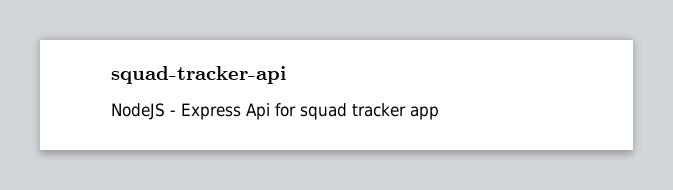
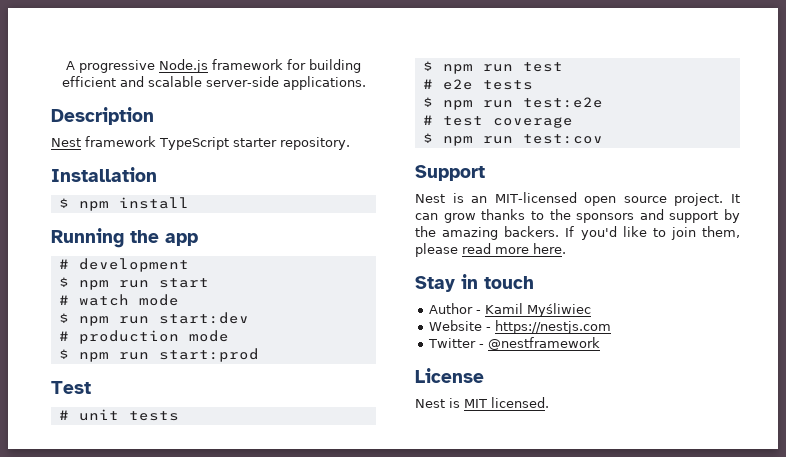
[111,66,286,84] [111,103,439,120] squad-tracker-api // NodeJS - Express Api for squad tracker app -> [66,59,361,73] [61,76,366,90] [51,107,154,125] [51,136,350,150] [51,167,157,182] [58,197,189,211] [51,228,198,248] [58,258,189,272] [58,277,209,290] [58,294,179,306] [58,312,249,326] [58,330,229,344] [58,348,259,362] [51,381,91,394] [58,409,179,421] [422,61,563,74] [422,79,533,90] [422,97,603,110] [422,115,573,128] [422,133,603,146] [415,165,485,181] [415,192,740,206] [415,209,740,223] [415,226,740,240] [415,243,566,257] [415,274,534,292] [429,303,592,317] [429,320,612,334] [428,337,601,350] [415,368,484,383] [415,397,549,408] A progressive Node.js framework for building efficient and scalable server-side applications. // Description // Nest framework TypeScript starter repository. // Installation // $ npm install // Running the app // # development // $ npm run start // # watch mode // $ npm run start:dev // # production mode // $ npm run start:prod // Test // # unit tests // $ npm run test // # e2e tests // $ npm run test:e2e // # test coverage // $ npm run test:cov // Support // Nest is an MIT-licensed open source project. It can grow thanks to the sponsors and support by the amazing backers. If you'd like to join them, please read more here. // Stay in touch // Author - Kamil Myśliwiec // Website - https://nestjs.com // Twitter - @nestframework // License // Nest is MIT licensed.

